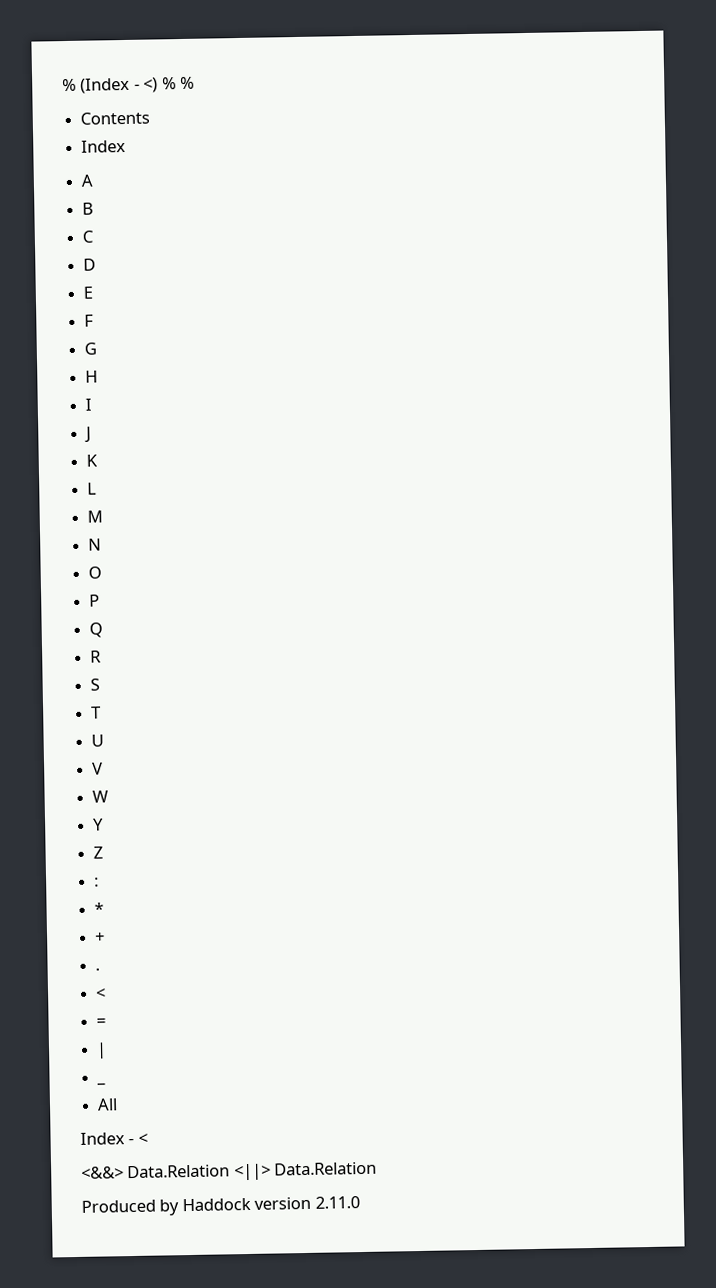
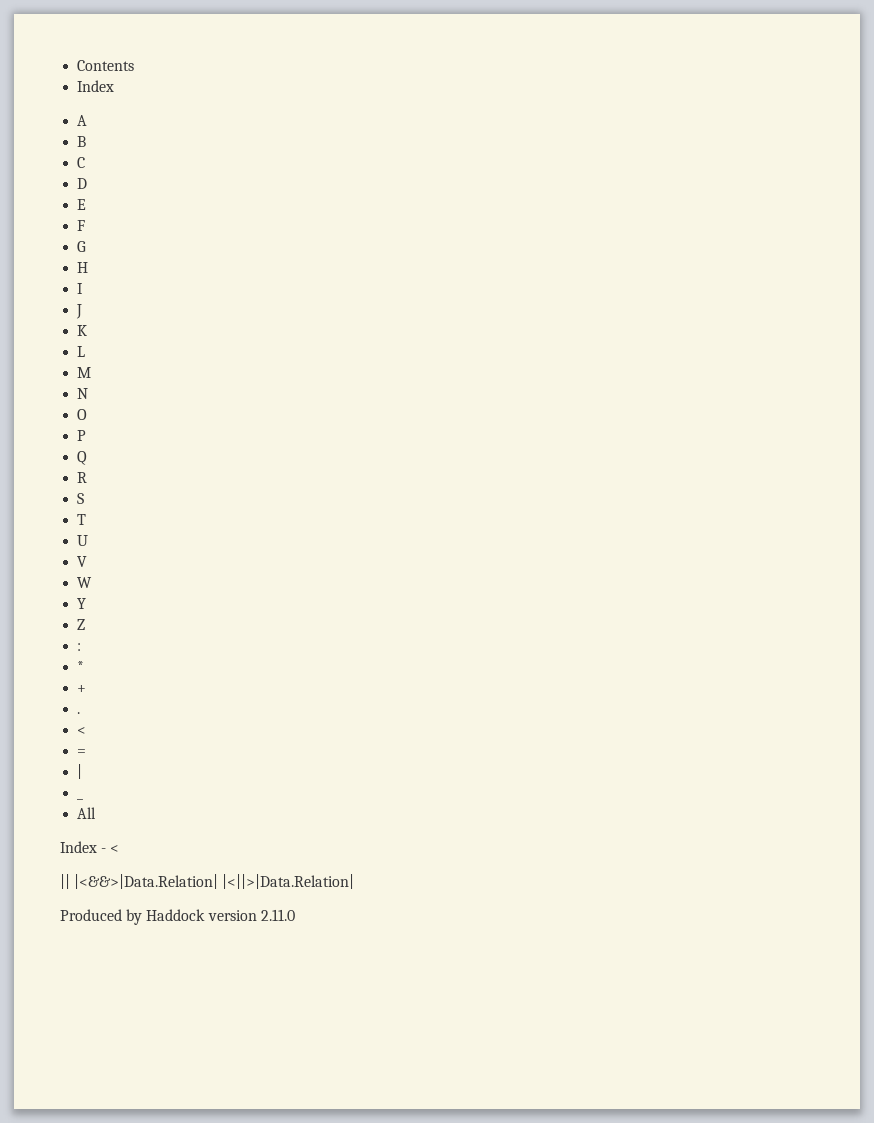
[62,76,196,94] % (Index - <) % % // -> (77, 65) none
[81,1161,378,1181] <&&> Data.Relation <||> Data.Relation -> [60,874,355,889] || |<&&>|Data.Relation| |<||>|Data.Relation|

